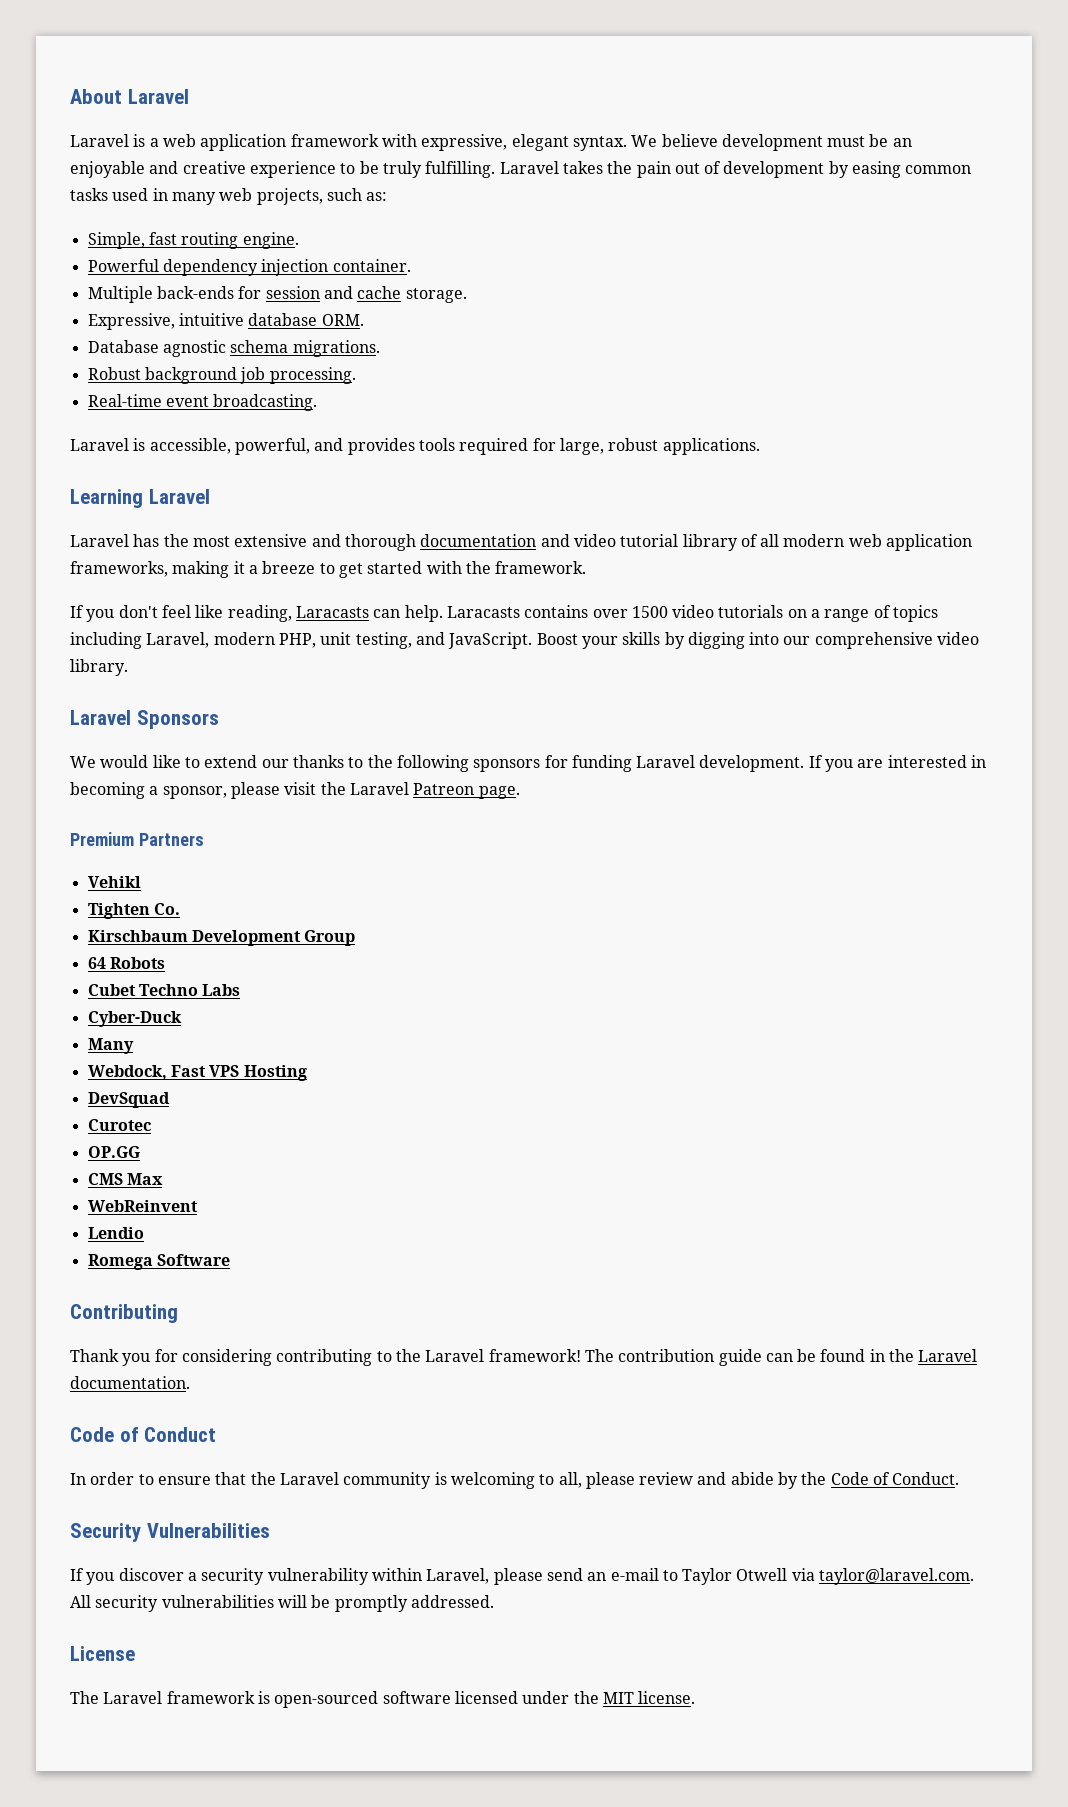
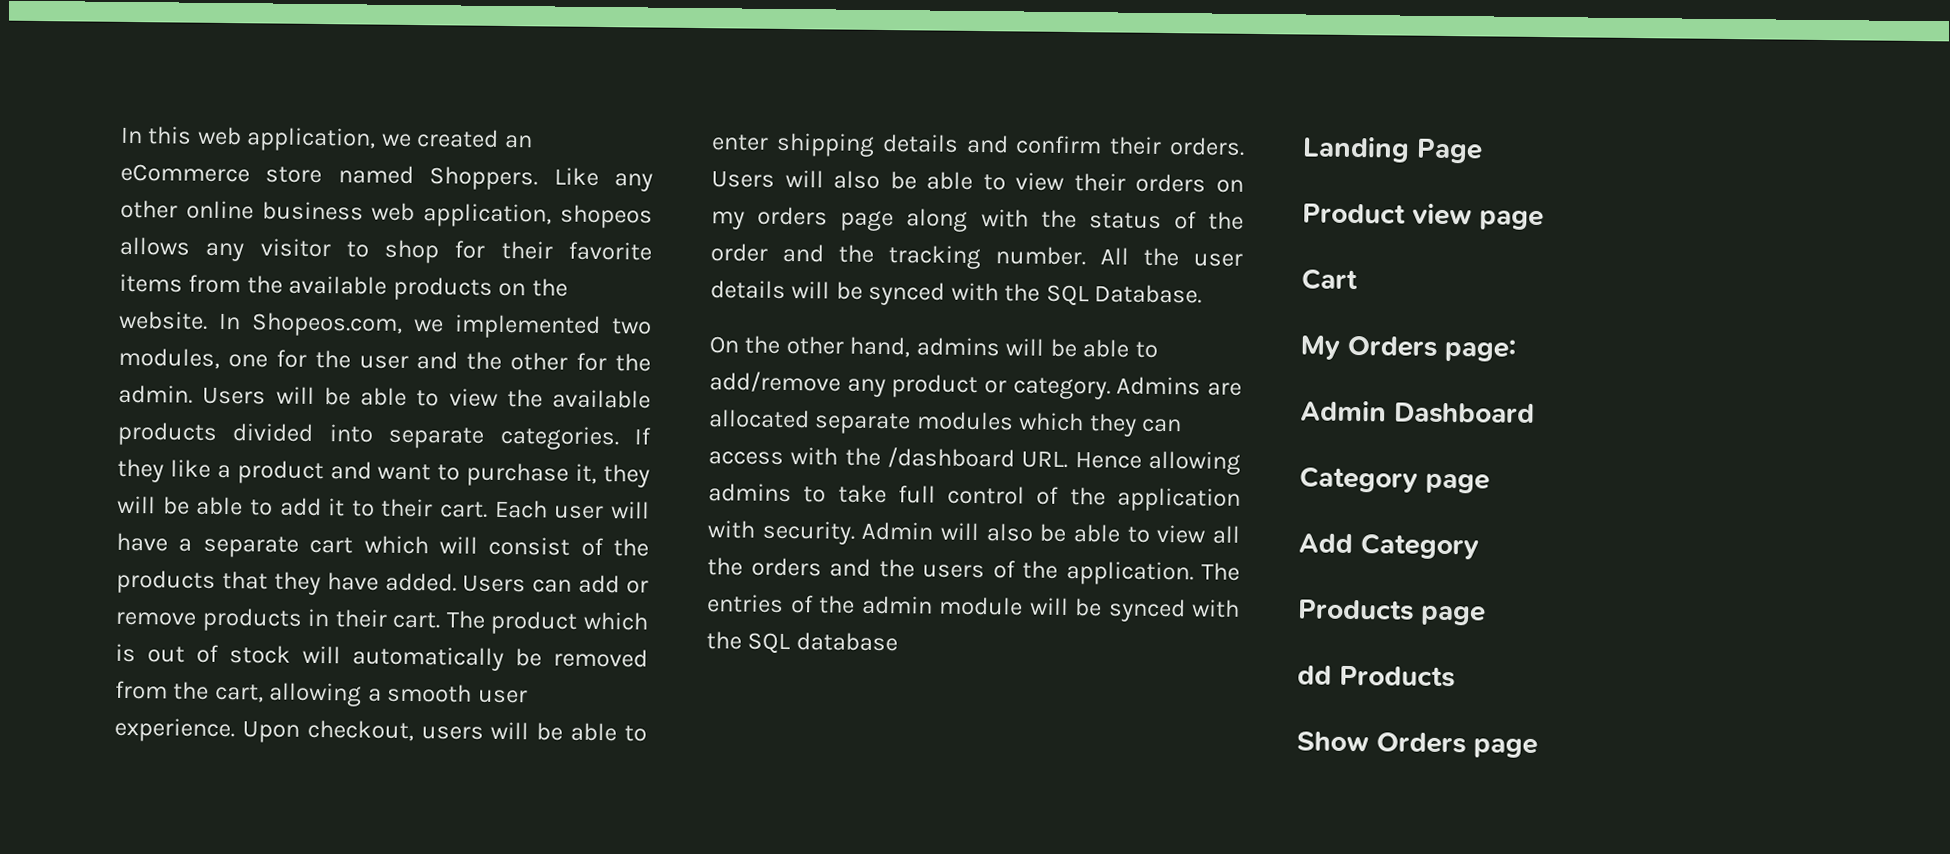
[70,89,189,104] [70,134,912,151] [70,161,972,178] [70,188,388,205] [87,232,299,249] [87,259,411,276] [87,286,467,303] [87,313,364,330] [87,340,380,357] [87,367,356,384] [87,394,318,411] [70,438,760,455] [70,489,210,508] [70,534,973,551] [70,561,587,578] [70,605,939,622] [70,632,980,649] [70,659,128,676] [70,710,219,729] [70,755,987,772] [70,782,520,799] [70,832,204,846] [87,876,141,888] [87,903,180,919] [87,930,356,946] [87,957,165,969] [87,984,241,996] [87,1011,182,1027] [87,1038,134,1054] [87,1065,307,1081] [87,1092,170,1108] [87,1119,151,1131] [87,1146,140,1158] [87,1173,163,1185] [87,1200,198,1212] [87,1227,144,1239] [87,1254,230,1270] [70,1304,178,1323] [70,1349,978,1366] [70,1376,190,1389] [70,1427,217,1442] [70,1472,960,1489] [70,1523,270,1542] [70,1568,975,1585] [70,1595,494,1612] [70,1646,135,1661] [70,1691,696,1708] About Laravel // Laravel is a web application framework with expressive, elegant syntax. We believe development must be an enjoyable and creative experience to be truly fulfilling. Laravel takes the pain out of development by easing common tasks used in many web projects, such as: // Simple, fast routing engine. // Powerful dependency injection container. // Multiple back-ends for session and cache storage. // Expressive, intuitive database ORM. // Database agnostic schema migrations. // Robust background job processing. // Real-time event broadcasting. // Laravel is accessible, powerful, and provides tools required for large, robust applications. // Learning Laravel // Laravel has the most extensive and thorough documentation and video tutorial library of all modern web application frameworks, making it a breeze to get started with the framework. // If you don't feel like reading, Laracasts can help. Laracasts contains over 1500 video tutorials on a range of topics including Laravel, modern PHP, unit testing, and JavaScript. Boost your skills by digging into our comprehensive video library. // Laravel Sponsors // We would like to extend our thanks to the following sponsors for funding Laravel development. If you are interested in becoming a sponsor, please visit the Laravel Patreon page. // Premium Partners // Vehikl // Tighten Co. // Kirschbaum Development Group // 64 Robots // Cubet Techno Labs // Cyber-Duck // Many // Webdock, Fast VPS Hosting // DevSquad // Curotec // OP.GG // CMS Max // WebReinvent // Lendio // Romega Software // Contributing // Thank you for considering contributing to the Laravel framework! The contribution guide can be found in the Laravel documentation. // Code of Conduct // In order to ensure that the Laravel community is welcoming to all, please review and abide by the Code of Conduct. // Security Vulnerabilities // If you discover a security vulnerability within Laravel, please send an e-mail to Taylor Otwell via taylor@laravel.com. All security vulnerabilities will be promptly addressed. // License // The Laravel framework is open-sourced software licensed under the MIT license. -> [120,126,533,152] [120,163,653,192] [120,199,653,229] [119,236,652,264] [119,273,568,301] [118,310,652,340] [118,347,651,372] [118,384,651,409] [117,421,651,451] [117,458,650,488] [117,495,650,520] [116,532,649,558] [116,569,649,596] [115,607,649,635] [115,643,648,671] [115,680,528,707] [114,717,647,743] [711,132,1245,157] [711,169,1244,193] [711,206,1244,232] [710,243,1243,270] [710,280,1203,307] [709,335,1158,358] [709,371,1242,400] [708,409,1183,437] [708,447,1241,475] [708,483,1241,512] [707,520,1240,545] [707,557,1240,586] [707,594,1240,623] [706,631,898,655] [1302,136,1483,164] [1302,203,1544,231] [1301,268,1358,291] [1300,335,1516,362] [1300,400,1535,424] [1299,466,1490,494] [1298,533,1479,560] [1297,599,1486,626] [1297,665,1455,688] [1296,731,1538,759] In this web application, we created an eCommerce store named Shoppers. Like any other online business web application, shopeos allows any visitor to shop for their favorite items from the available products on the website. In Shopeos.com, we implemented two modules, one for the user and the other for the admin. Users will be able to view the available products divided into separate categories. If they like a product and want to purchase it, they will be able to add it to their cart. Each user will have a separate cart which will consist of the products that they have added. Users can add or remove products in their cart. The product which is out of stock will automatically be removed from the cart, allowing a smooth user experience. Upon checkout, users will be able to enter shipping details and confirm their orders. Users will also be able to view their orders on my orders page along with the status of the order and the tracking number. All the user details will be synced with the SQL Database. // On the other hand, admins will be able to add/remove any product or category. Admins are allocated separate modules which they can access with the /dashboard URL. Hence allowing admins to take full control of the application with security. Admin will also be able to view all the orders and the users of the application. The entries of the admin module will be synced with the SQL database // Landing Page // Product view page // Cart // My Orders page: // Admin Dashboard // Category page // Add Category // Products page // dd Products // Show Orders page

